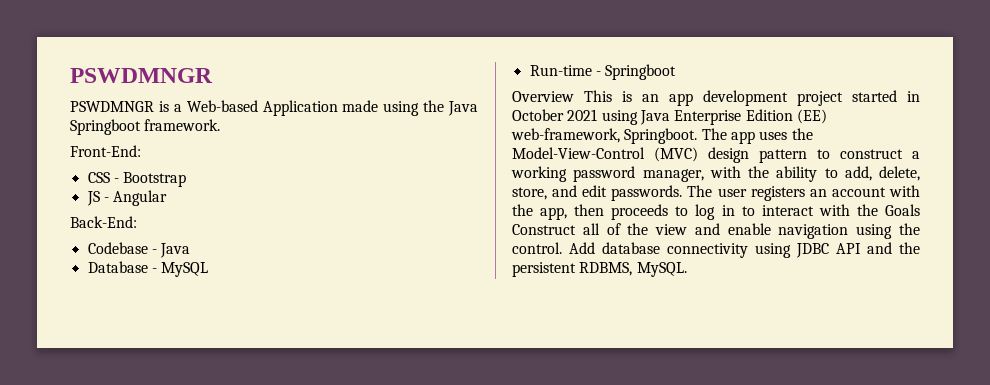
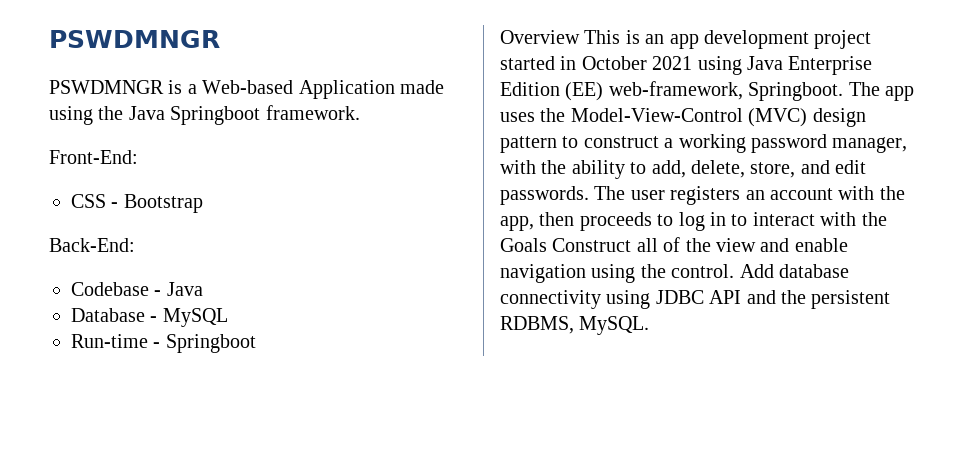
[86,190,168,206] // JS - Angular -> (203, 203) none

